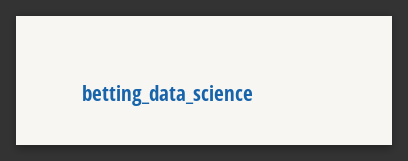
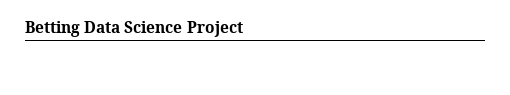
[82,85,253,106] betting_data_science -> [25,21,243,37] Betting Data Science Project

